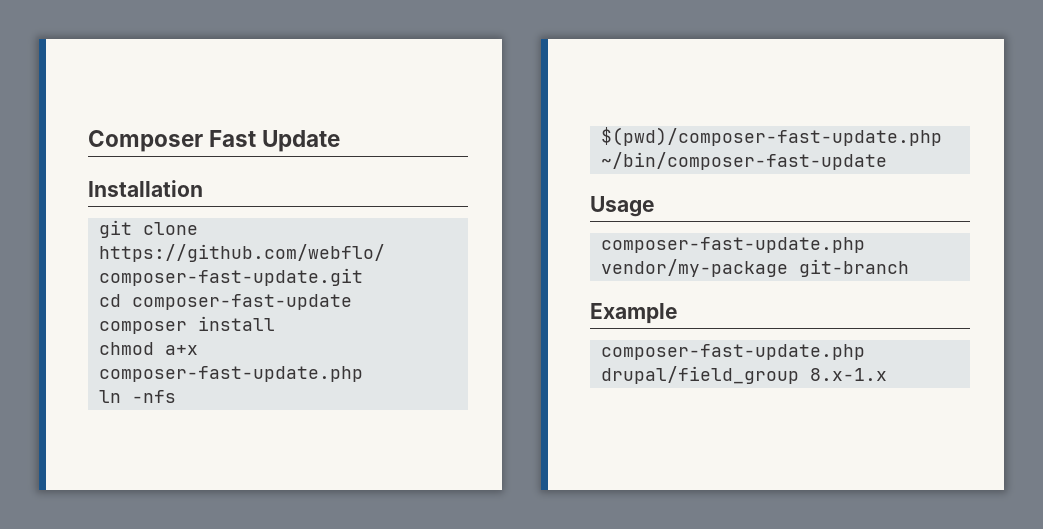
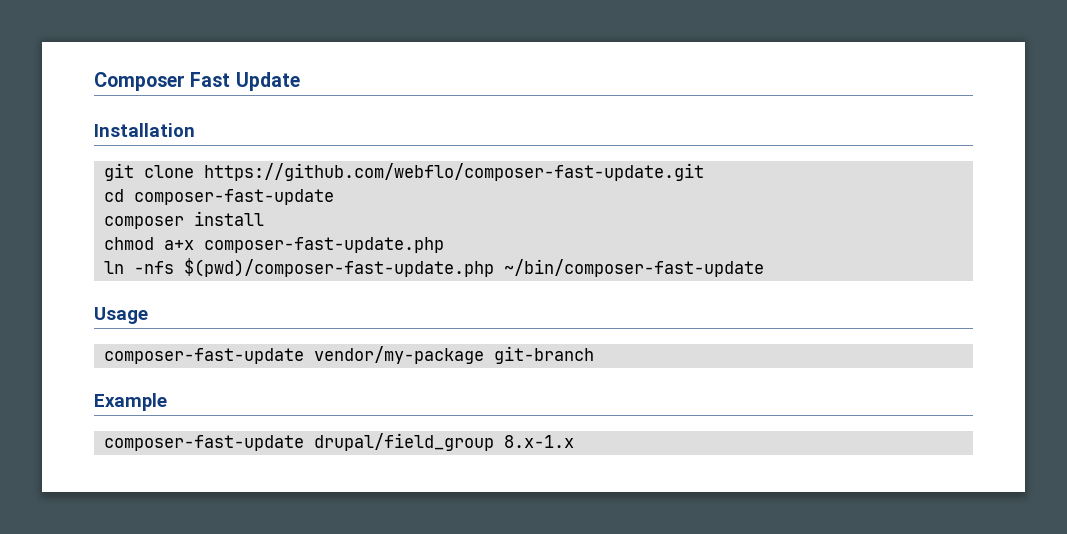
[600,237,865,253] composer-fast-update.php -> [104,348,305,364] composer-fast-update
[600,344,865,360] composer-fast-update.php -> [104,435,305,451] composer-fast-update

